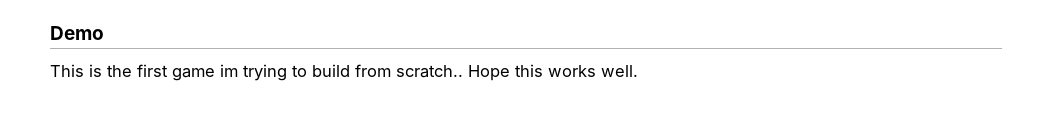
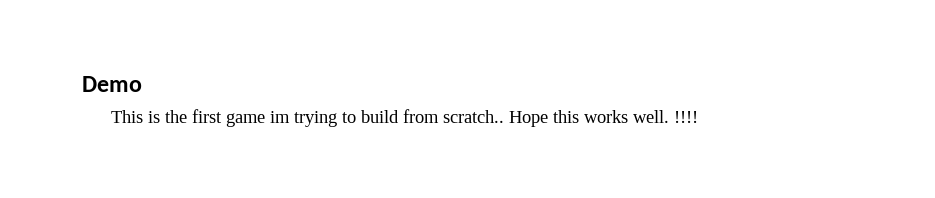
(638, 71) none -> [674,111,699,123] !!!!

